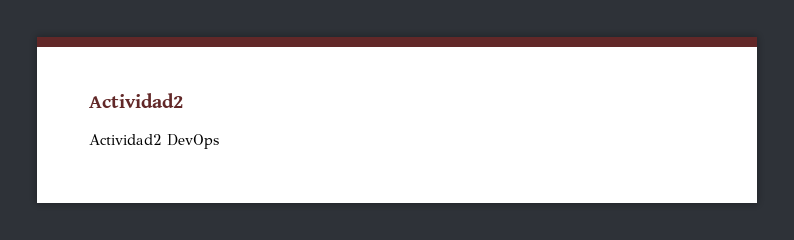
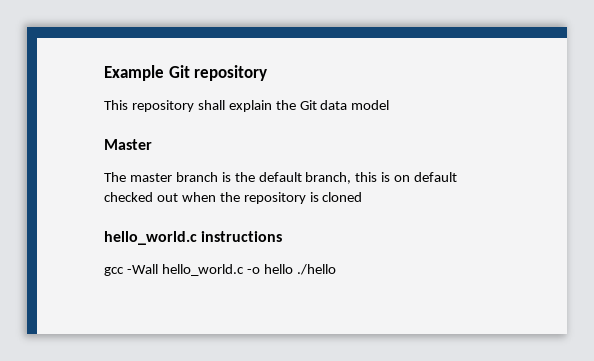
[89,93,183,108] [89,134,219,149] Actividad2 // Actividad2 DevOps -> [104,65,268,81] [104,100,390,112] [104,139,152,150] [104,172,458,184] [104,192,363,204] [104,231,283,245] [104,264,336,276] Example Git repository // This repository shall explain the Git data model // Master // The master branch is the default branch, this is on default checked out when the repository is cloned // hello_world.c instructions // gcc -Wall hello_world.c -o hello ./hello

